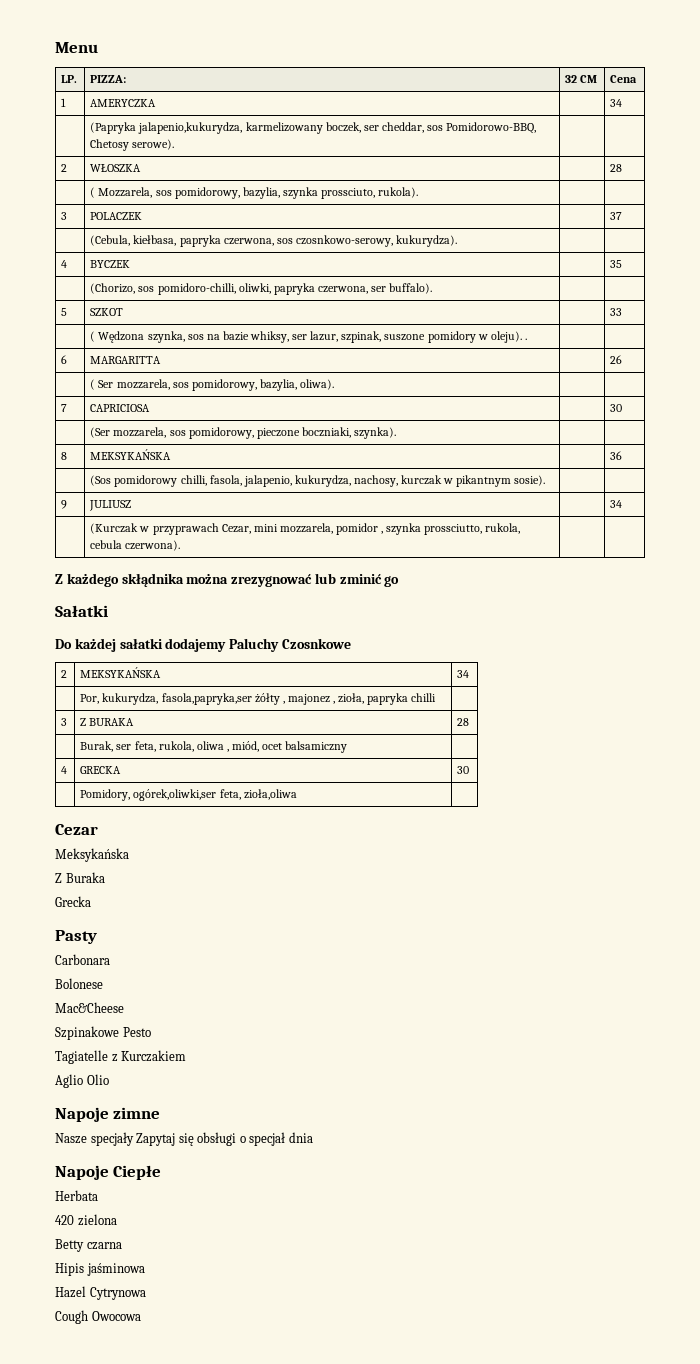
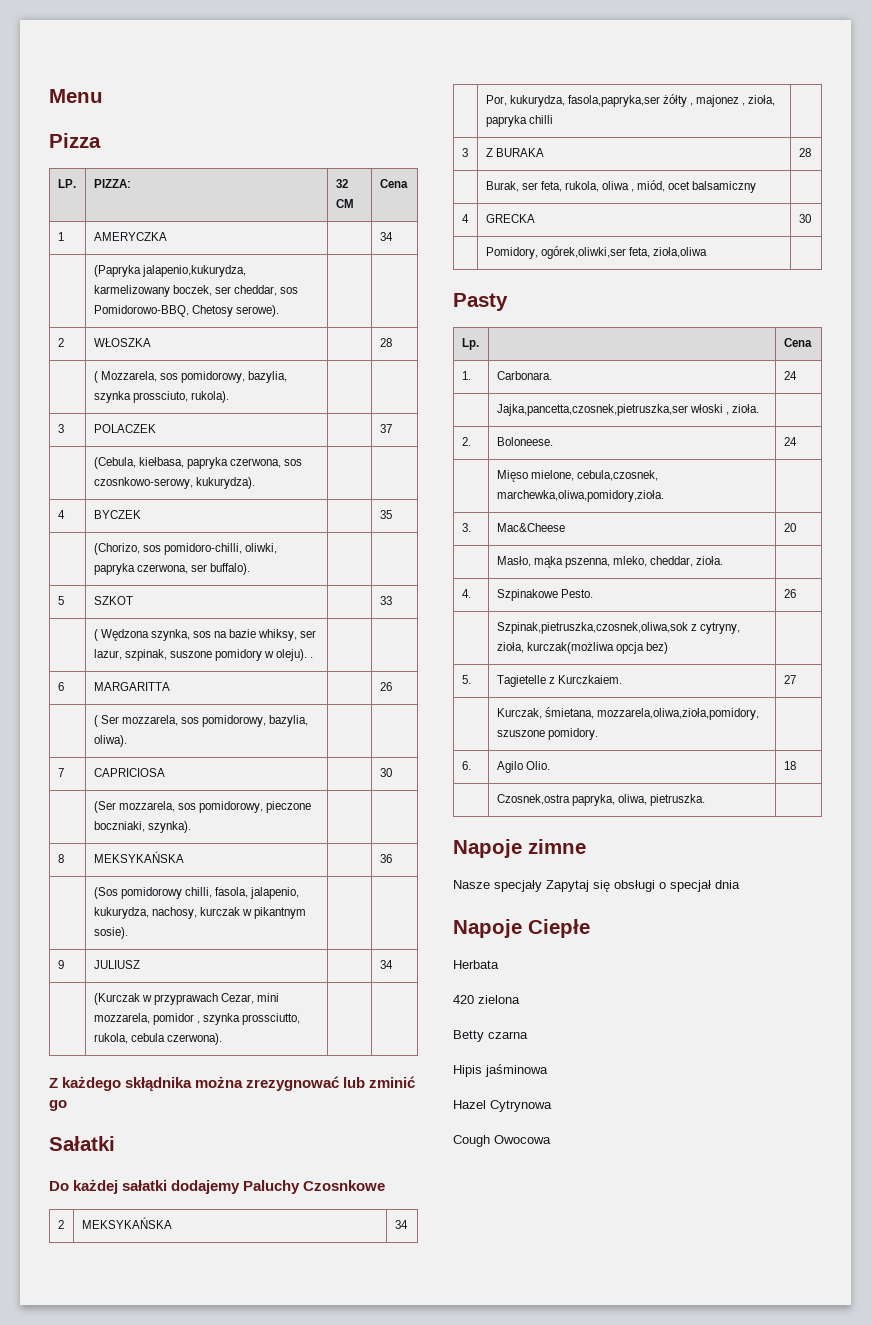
(98, 47) none -> [49,133,101,148] // Pizza
[55,824,98,835] [55,848,129,862] [55,872,105,883] [55,896,91,907] [55,930,97,944] [55,954,110,965] [55,978,103,989] [55,1002,124,1013] [55,1026,151,1040] [55,1050,187,1064] [55,1074,109,1088] Cezar // Meksykańska // Z Buraka // Grecka // Pasty // Carbonara // Bolonese // Mac&Cheese // Szpinakowe Pesto // Tagiatelle z Kurczakiem // Aglio Olio -> [453,293,508,311] [461,338,479,350] [783,338,812,347] [461,371,471,380] [496,371,552,380] [783,371,797,380] [496,404,759,416] [461,437,471,446] [496,437,553,446] [783,437,797,446] [496,470,658,482] [496,490,664,502] [461,523,471,532] [496,523,565,532] [783,523,796,532] [496,556,724,568] [461,589,471,598] [496,589,593,601] [783,589,796,598] [496,622,740,634] [496,642,668,654] [461,675,471,684] [496,675,622,687] [783,675,796,684] [496,707,759,720] [496,728,598,740] [461,761,471,770] [496,761,550,773] [783,761,796,770] [496,794,705,806] Pasty // Lp. | | Cena // 1. | Carbonara. | 24 // | Jajka,pancetta,czosnek,pietruszka,ser włoski , zioła. | // 2. | Boloneese. | 24 // | Mięso mielone, cebula,czosnek, marchewka,oliwa,pomidory,zioła. | // 3. | Mac&Cheese | 20 // | Masło, mąka pszenna, mleko, cheddar, zioła. | // 4. | Szpinakowe Pesto. | 26 // | Szpinak,pietruszka,czosnek,oliwa,sok z cytryny, zioła, kurczak(możliwa opcja bez) | // 5. | Tagietelle z Kurczkaiem. | 27 // | Kurczak, śmietana, mozzarela,oliwa,zioła,pomidory, szuszone pomidory. | // 6. | Agilo Olio. | 18 // | Czosnek,ostra papryka, oliwa, pietruszka. |

